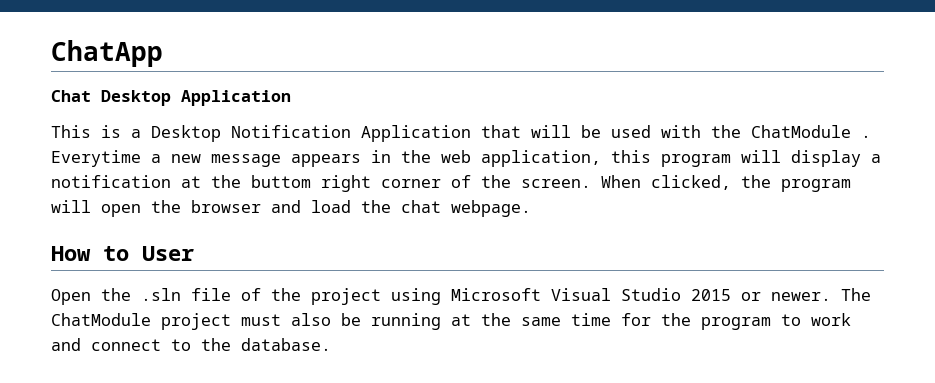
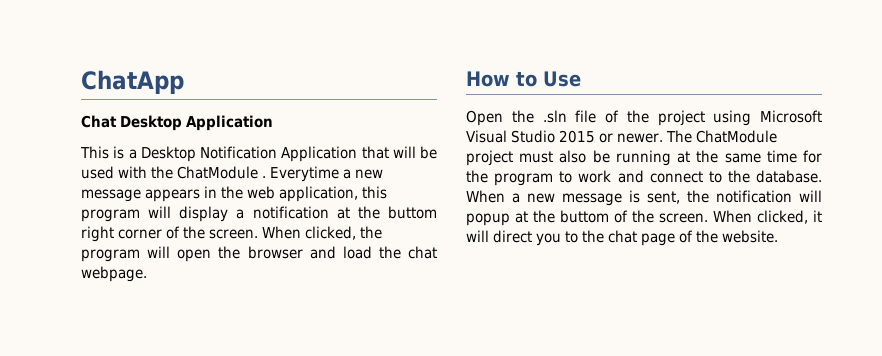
[142,246,194,261] User -> [543,71,581,87] Use
(331, 344) none -> [466,190,822,206] [466,210,822,226] [466,230,779,246] When a new message is sent, the notification will popup at the buttom of the screen. When clicked, it will direct you to the chat page of the website.

